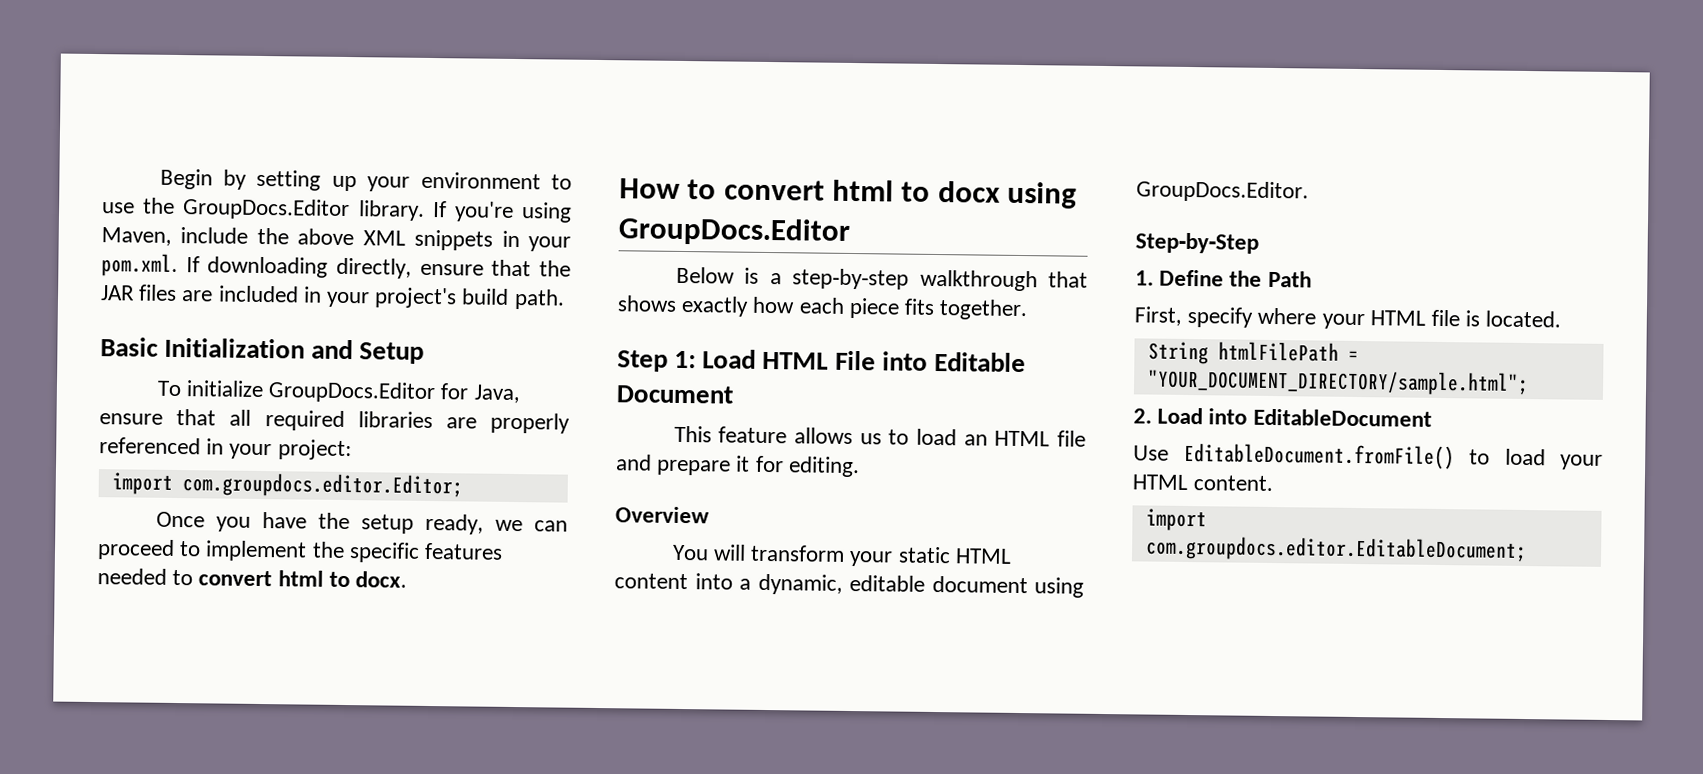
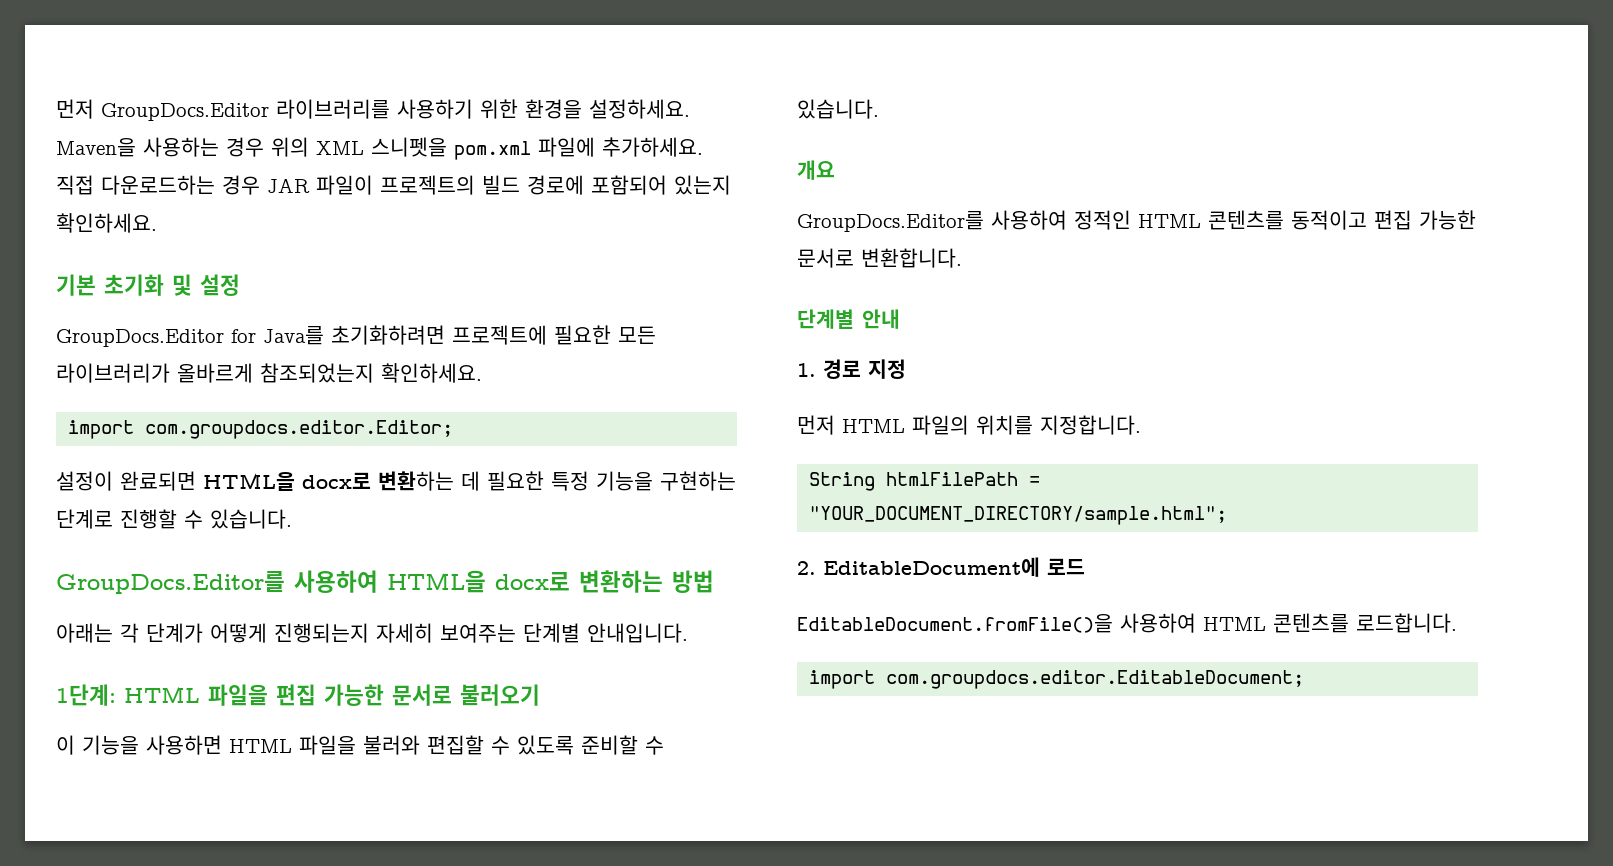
[159,168,572,192] [102,197,572,223] [101,227,571,252] [101,253,571,279] [100,284,565,310] [100,337,425,364] [156,380,520,404] [99,408,570,434] [99,437,352,461] [111,472,463,499] [155,511,568,535] [97,539,504,563] [97,568,408,588] [619,178,1078,209] [618,217,850,246] [675,266,1088,292] [617,295,1029,321] [617,349,1026,373] [616,385,733,404] [673,425,1086,447] [615,454,860,478] [615,506,710,524] [671,544,1012,567] [614,573,1084,598] [1136,180,1309,203] [1135,232,1259,254] [1135,269,1312,288] [1134,306,1562,330] Begin by setting up your environment to use the GroupDocs.Editor library. If you're using Maven, include the above XML snippets in your pom.xml. If downloading directly, ensure that the JAR files are included in your project's build path. // Basic Initialization and Setup // To initialize GroupDocs.Editor for Java, ensure that all required libraries are properly referenced in your project: // import com.groupdocs.editor.Editor; // Once you have the setup ready, we can proceed to implement the specific features needed to convert html to docx. // How to convert html to docx using GroupDocs.Editor // Below is a step‑by‑step walkthrough that shows exactly how each piece fits together. // Step 1: Load HTML File into Editable Document // This feature allows us to load an HTML file and prepare it for editing. // Overview // You will transform your static HTML content into a dynamic, editable document using GroupDocs.Editor. // Step‑by‑Step // 1. Define the Path // First, specify where your HTML file is located. -> [56,99,690,121] [56,137,703,160] [56,175,731,195] [56,213,157,233] [56,274,240,296] [56,325,656,347] [56,363,482,383] [68,420,454,439] [56,471,736,491] [56,509,292,529] [56,570,714,594] [56,623,688,643] [56,684,540,706] [56,735,664,755] [797,99,879,119] [797,160,835,180] [797,210,1476,232] [797,248,962,268] [797,309,900,329] [797,359,906,379] [797,415,1141,435] 먼저 GroupDocs.Editor 라이브러리를 사용하기 위한 환경을 설정하세요. Maven을 사용하는 경우 위의 XML 스니펫을 pom.xml 파일에 추가하세요. 직접 다운로드하는 경우 JAR 파일이 프로젝트의 빌드 경로에 포함되어 있는지 확인하세요. // 기본 초기화 및 설정 // GroupDocs.Editor for Java를 초기화하려면 프로젝트에 필요한 모든 라이브러리가 올바르게 참조되었는지 확인하세요. // import com.groupdocs.editor.Editor; // 설정이 완료되면 HTML을 docx로 변환하는 데 필요한 특정 기능을 구현하는 단계로 진행할 수 있습니다. // GroupDocs.Editor를 사용하여 HTML을 docx로 변환하는 방법 // 아래는 각 단계가 어떻게 진행되는지 자세히 보여주는 단계별 안내입니다. // 1단계: HTML 파일을 편집 가능한 문서로 불러오기 // 이 기능을 사용하면 HTML 파일을 불러와 편집할 수 있도록 준비할 수 있습니다. // 개요 // GroupDocs.Editor를 사용하여 정적인 HTML 콘텐츠를 동적이고 편집 가능한 문서로 변환합니다. // 단계별 안내 // 1. 경로 지정 // 먼저 HTML 파일의 위치를 지정합니다.
[1157,407,1432,427] [1133,442,1603,470] [1132,474,1274,492] Load into EditableDocument // Use EditableDocument.fromFile() to load your HTML content. -> [823,557,1085,577] [797,613,1457,633] EditableDocument에 로드 // EditableDocument.fromFile()을 사용하여 HTML 콘텐츠를 로드합니다.

